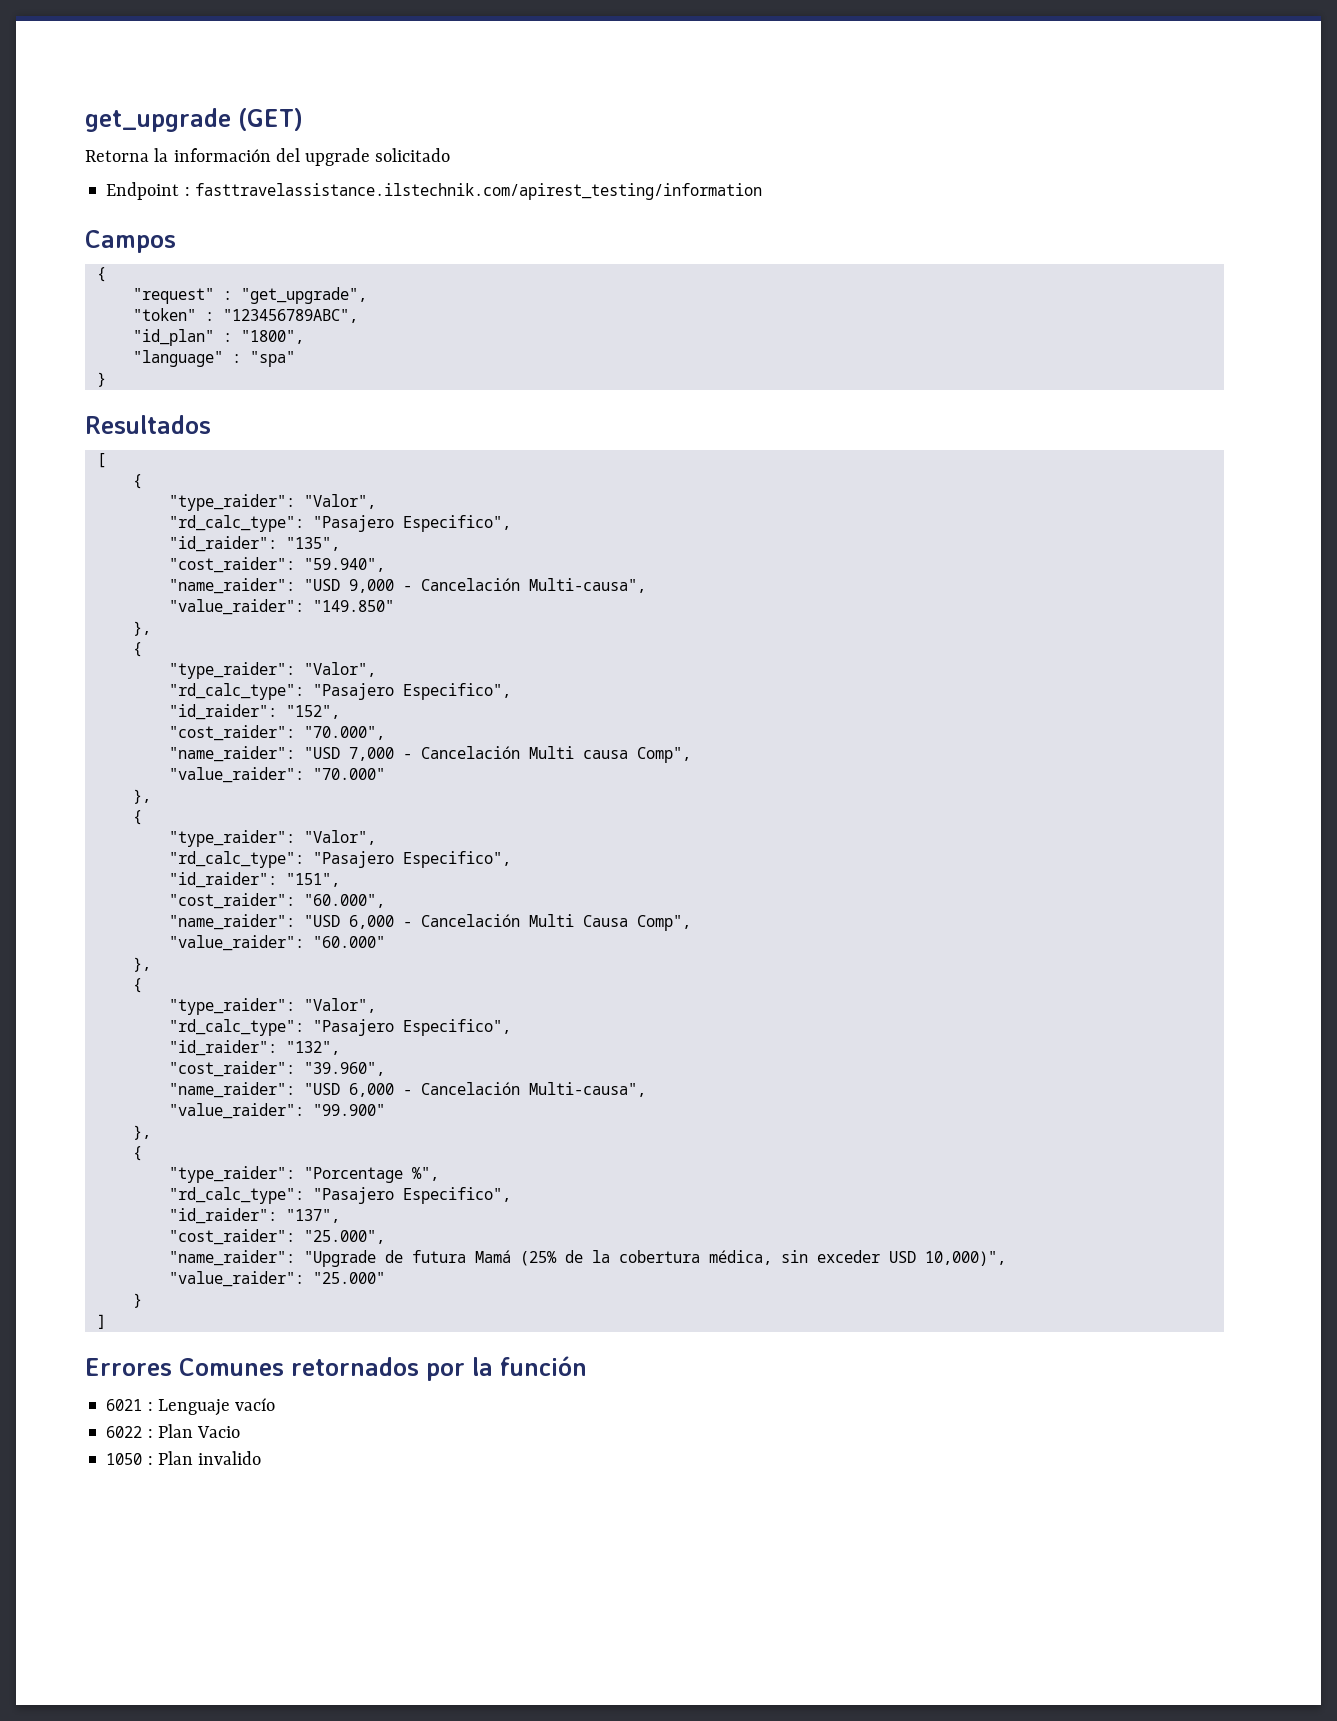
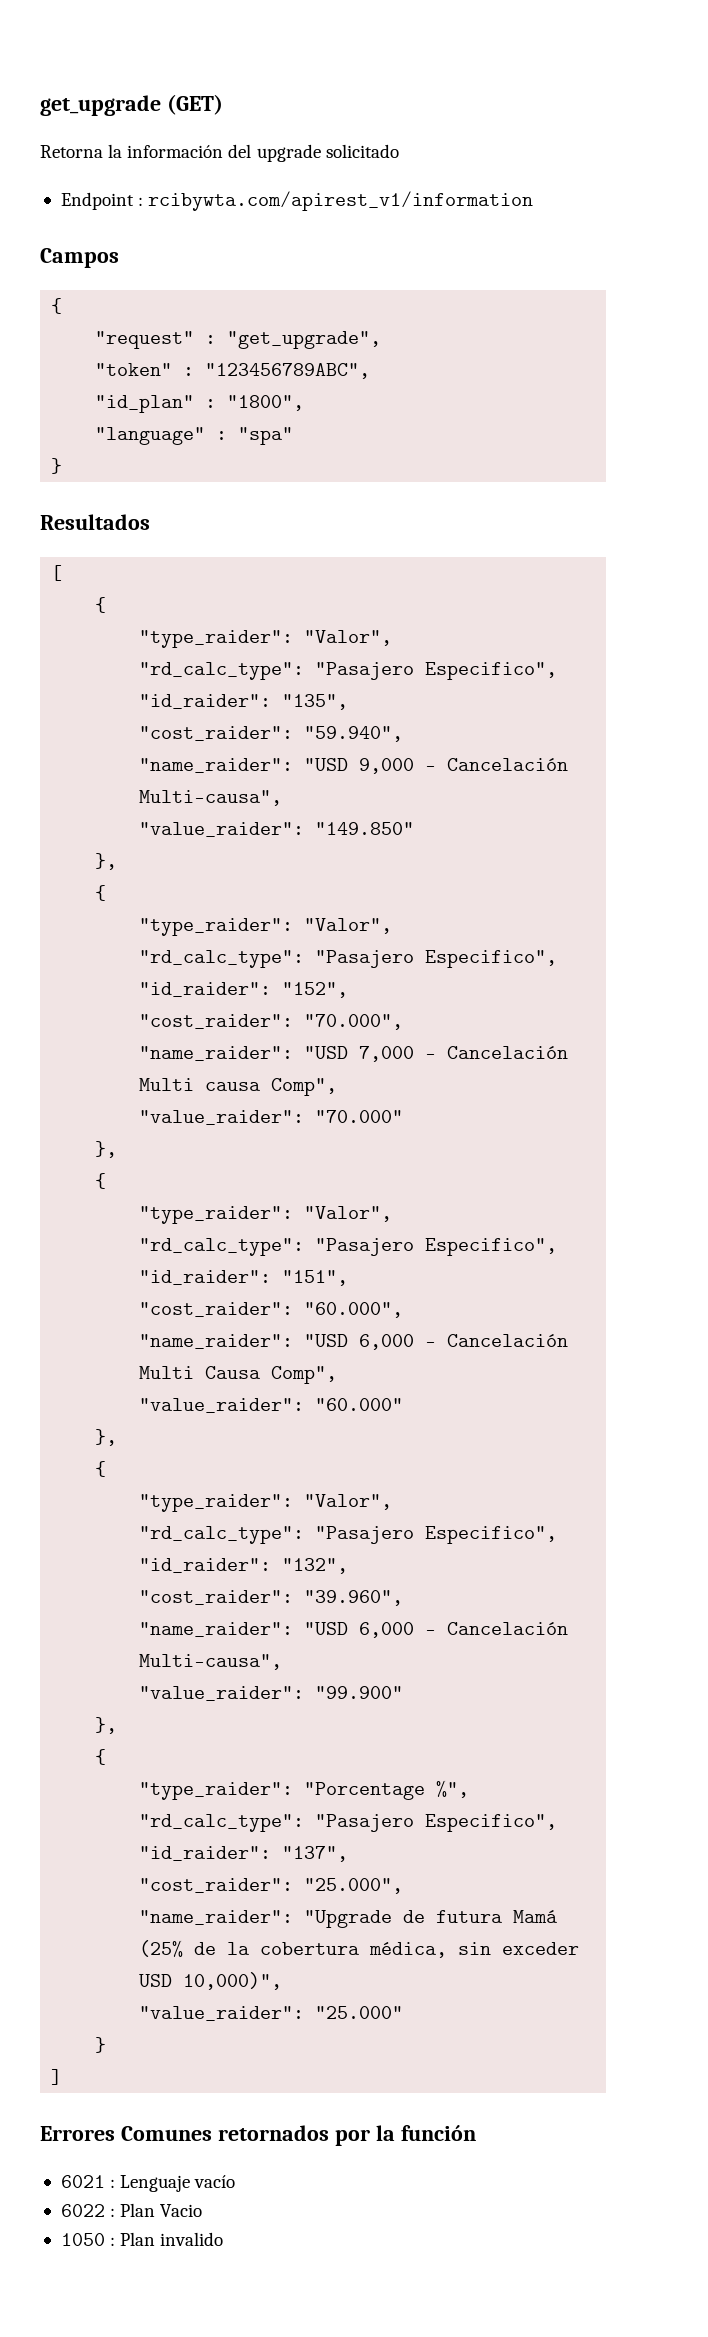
[194,183,762,200] fasttravelassistance.ilstechnik.com/apirest_testing/information -> [148,191,534,211] rcibywta.com/apirest_v1/information

